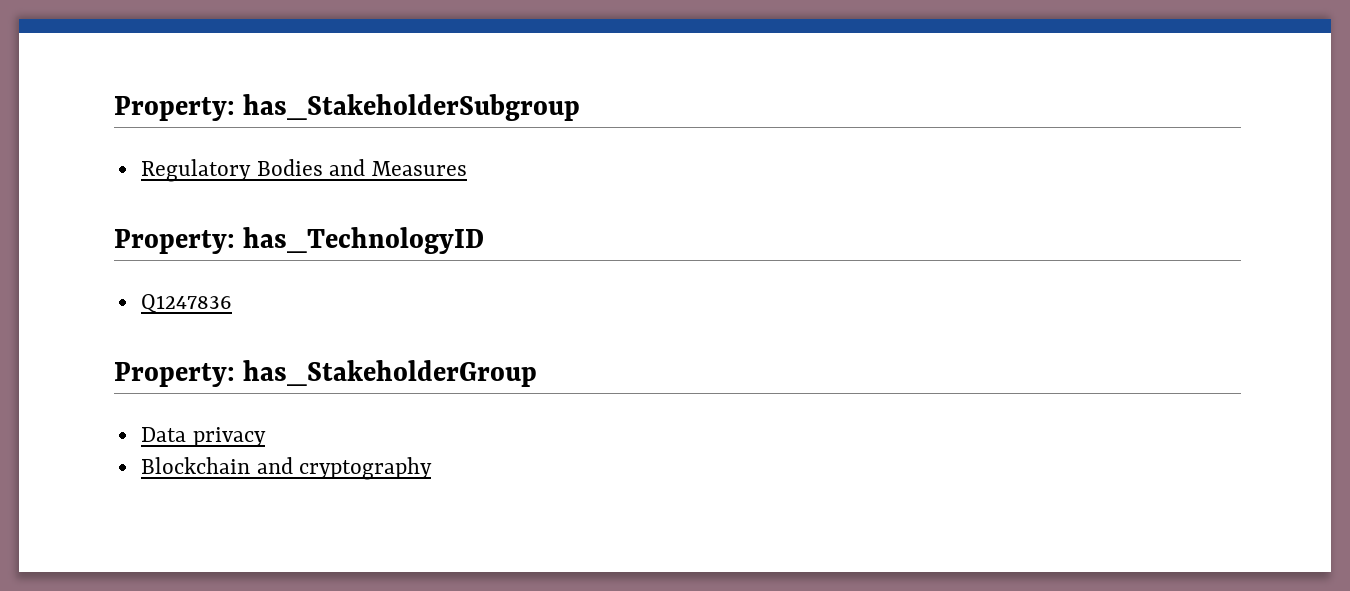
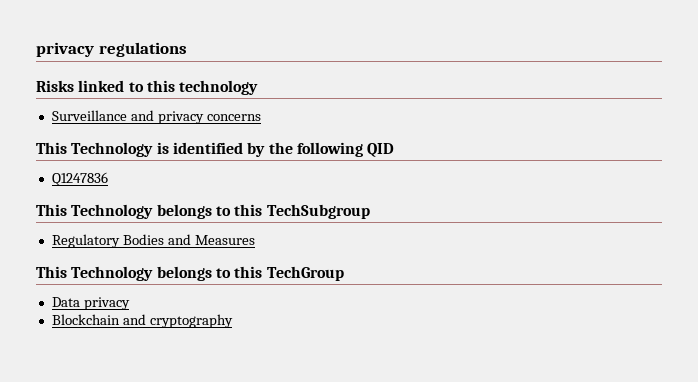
[114,94,581,121] [140,159,467,182] [114,227,485,254] [140,294,232,313] [114,360,538,387] Property: has_StakeholderSubgroup // Regulatory Bodies and Measures // Property: has_TechnologyID // Q1247836 // Property: has_StakeholderGroup -> [36,42,187,57] [36,80,259,95] [51,110,261,124] [36,142,395,157] [51,172,108,186] [36,204,370,219] [51,234,255,248] [36,266,344,281] privacy regulations // Risks linked to this technology // Surveillance and privacy concerns // This Technology is identified by the following QID // Q1247836 // This Technology belongs to this TechSubgroup // Regulatory Bodies and Measures // This Technology belongs to this TechGroup

